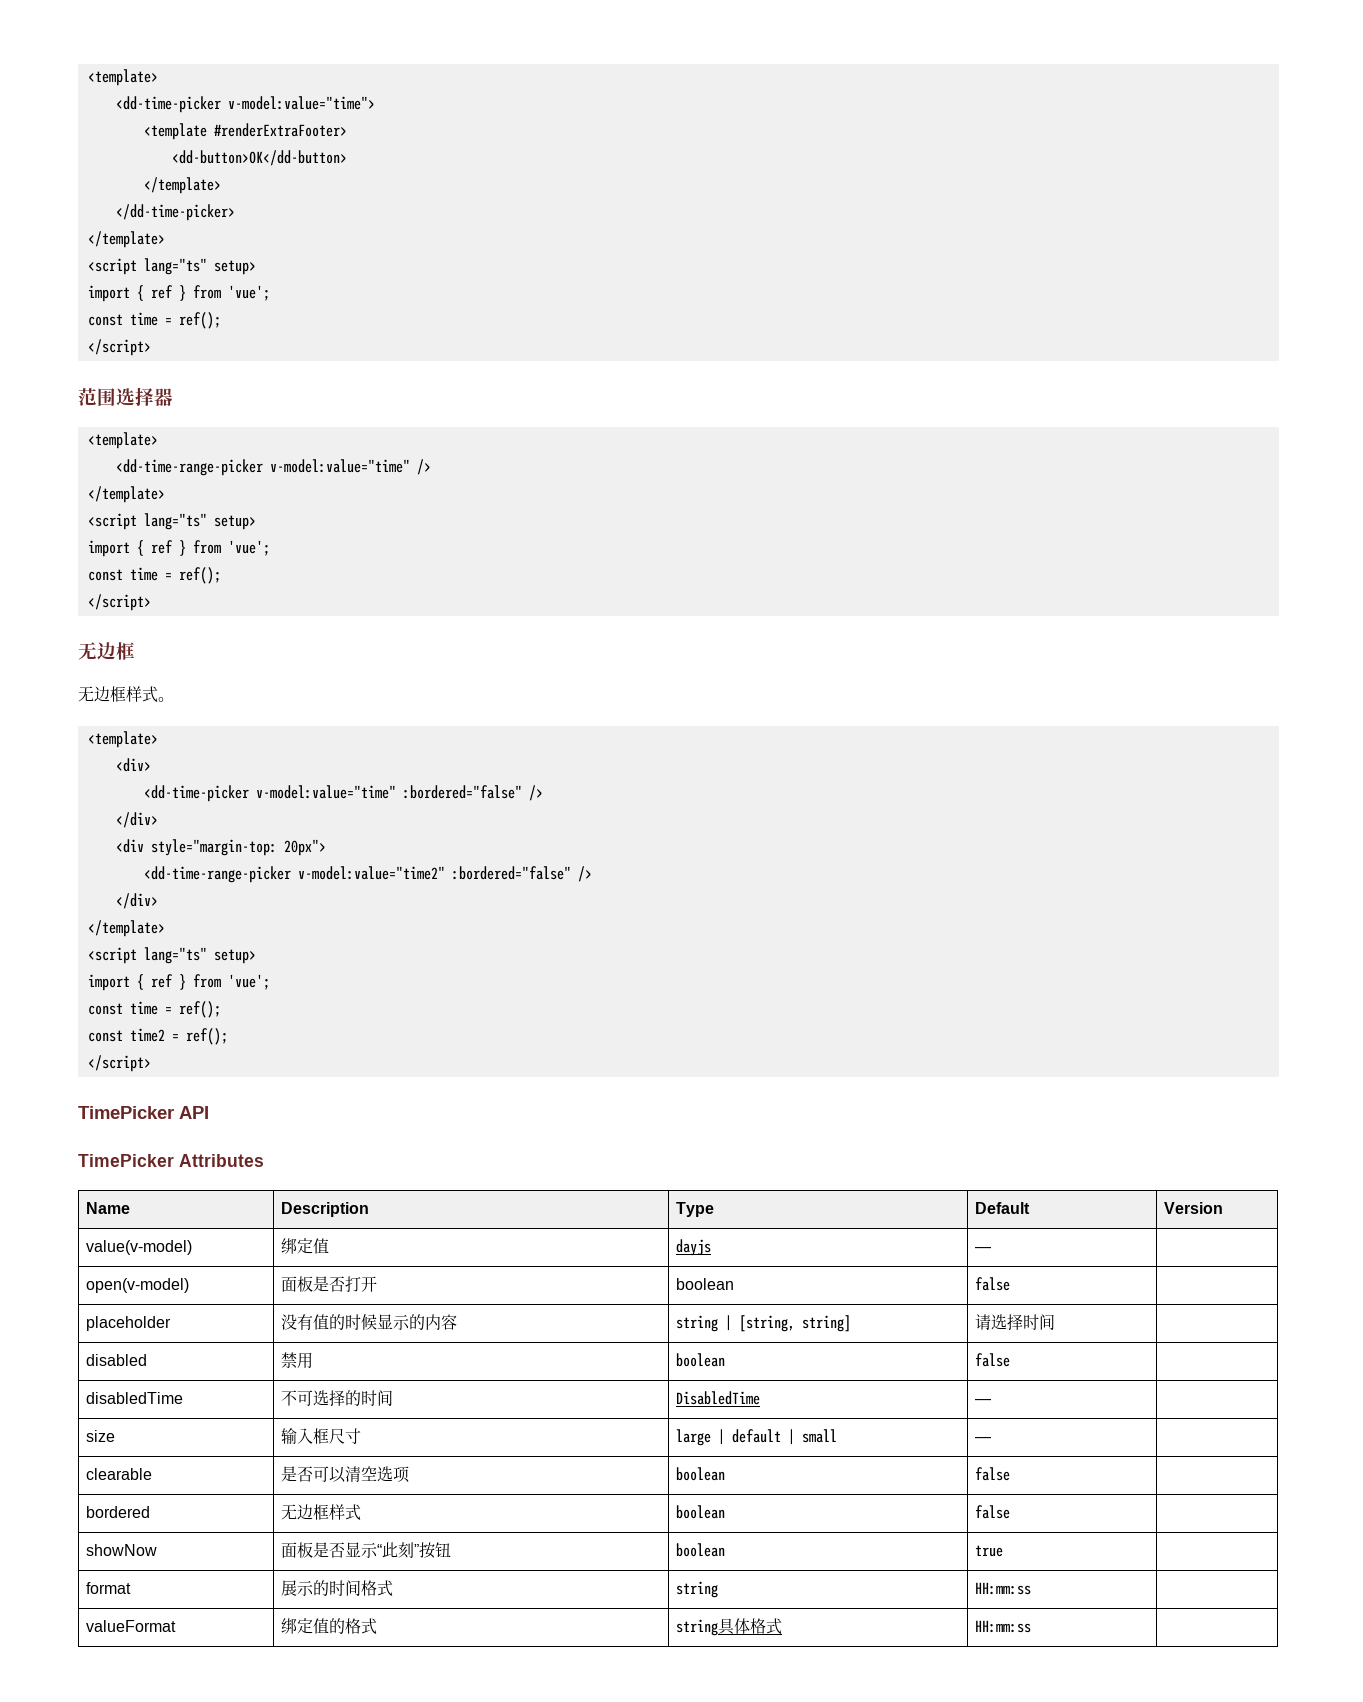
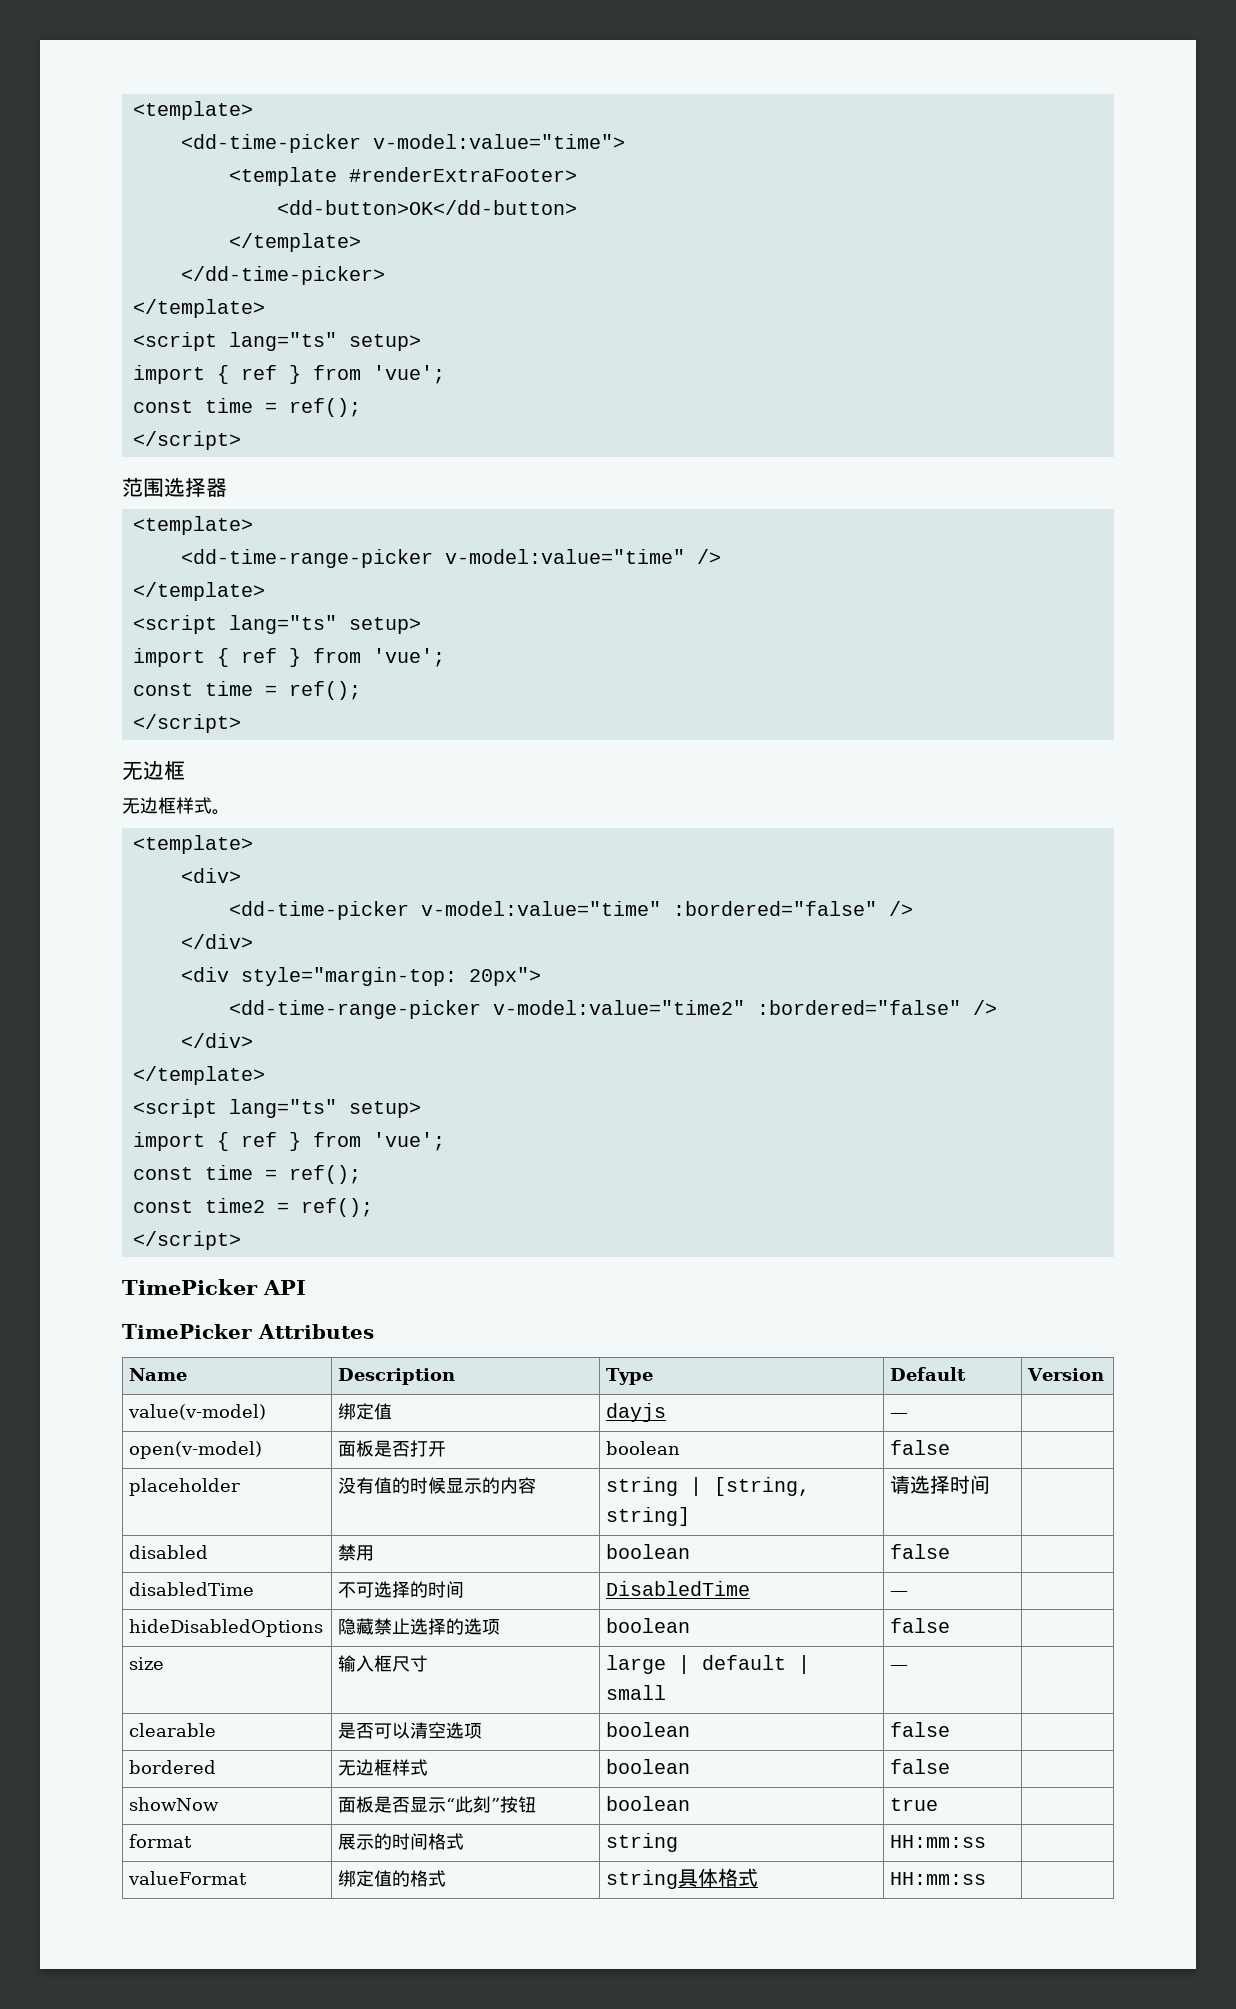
(992, 1401) none -> [129,1619,324,1637] [338,1618,501,1635] [606,1618,691,1633] [890,1618,951,1633] // hideDisabledOptions | 隐藏禁止选择的选项 | boolean | false |

